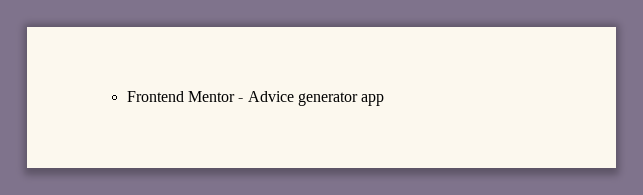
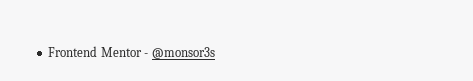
[247,91,385,106] Advice generator app -> [151,47,215,59] @monsor3s

